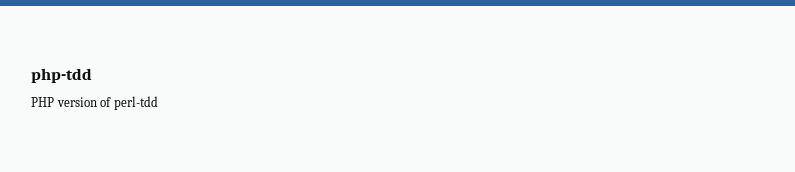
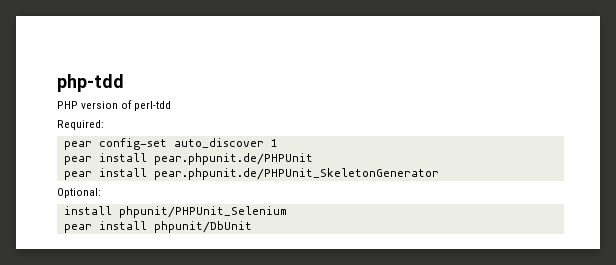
(158, 103) none -> [57,120,104,130] [63,138,278,150] [63,153,313,165] [63,168,439,180] [57,188,101,198] [63,206,287,218] [63,221,252,233] // Required: // pear config-set auto_discover 1 // pear install pear.phpunit.de/PHPUnit // pear install pear.phpunit.de/PHPUnit_SkeletonGenerator // Optional: // install phpunit/PHPUnit_Selenium // pear install phpunit/DbUnit

